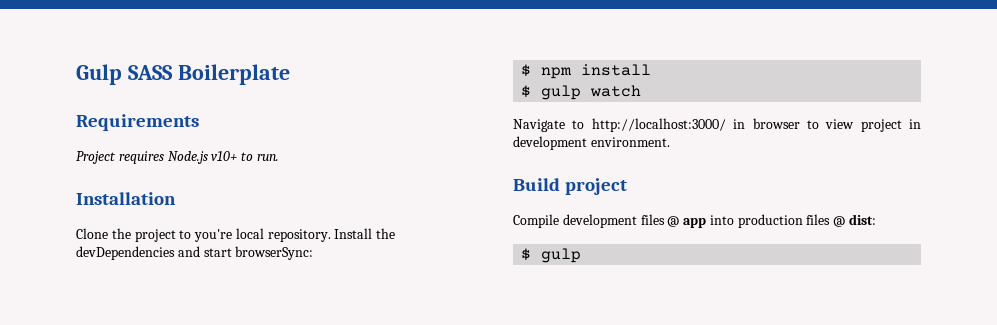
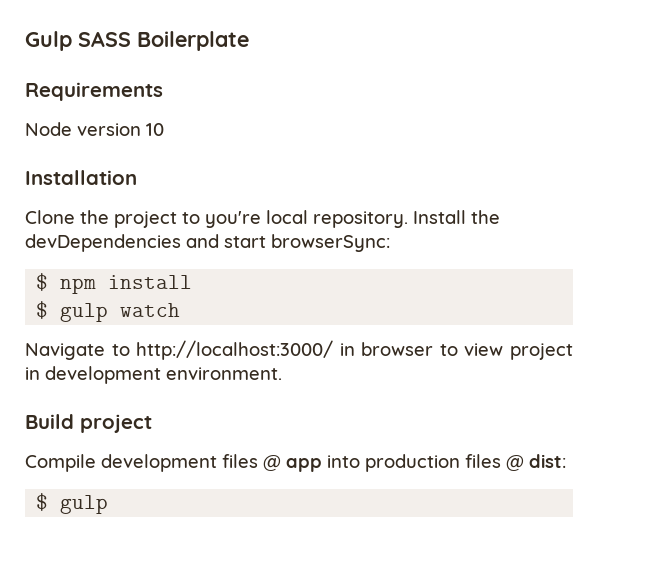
[76,151,279,164] Project requires Node.js v10+ to run. -> [25,122,164,136] Node version 10

